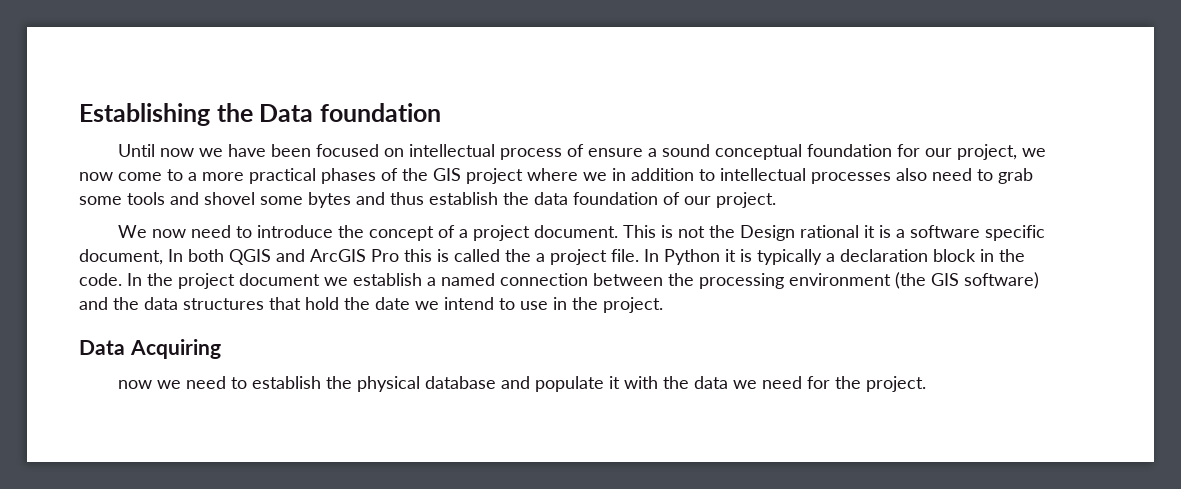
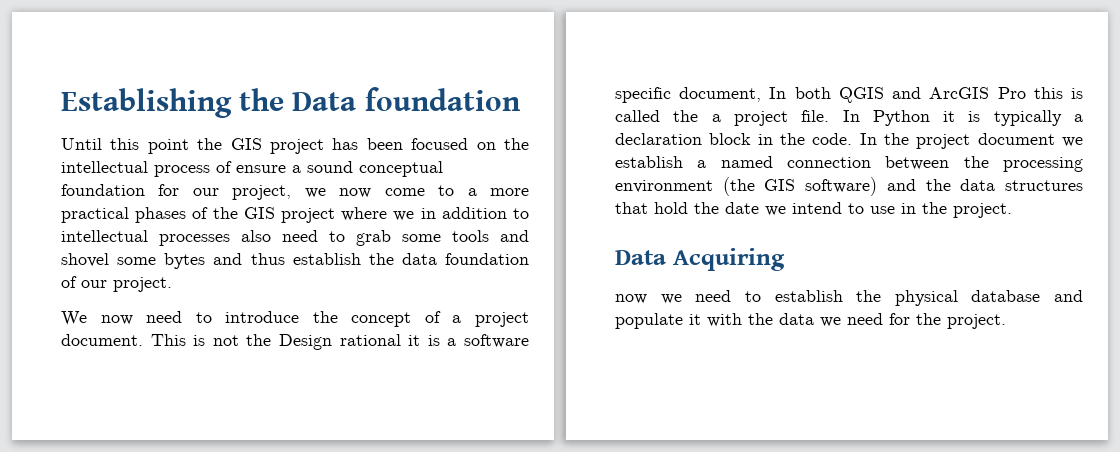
[160,144,267,157] now we have -> [110,138,359,154] this point the GIS project has
(405, 152) none -> [503,138,529,150] the

